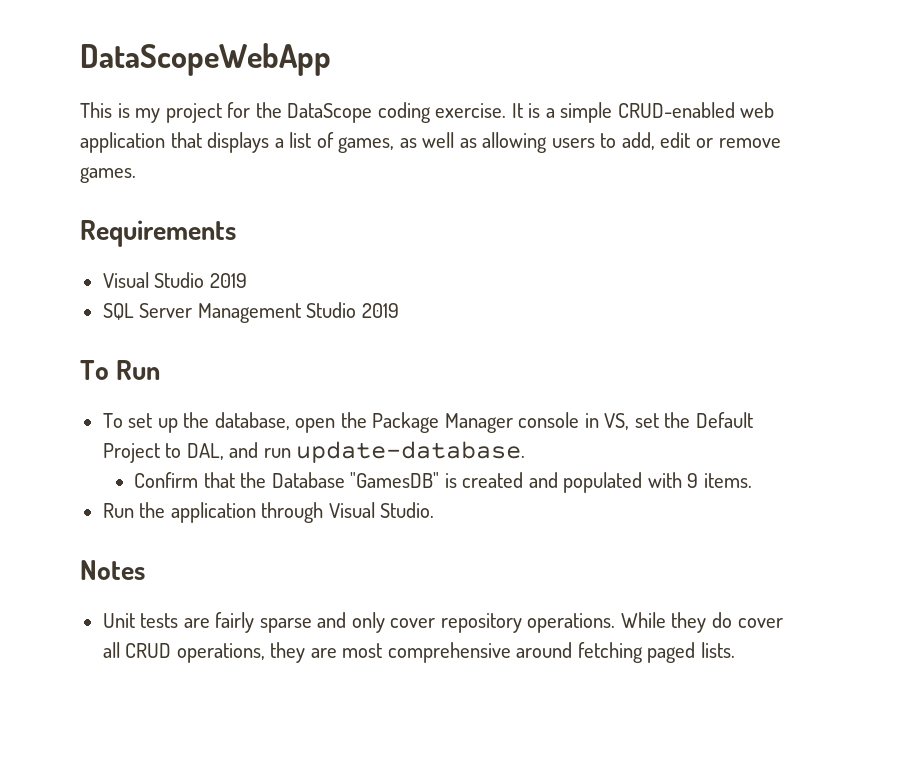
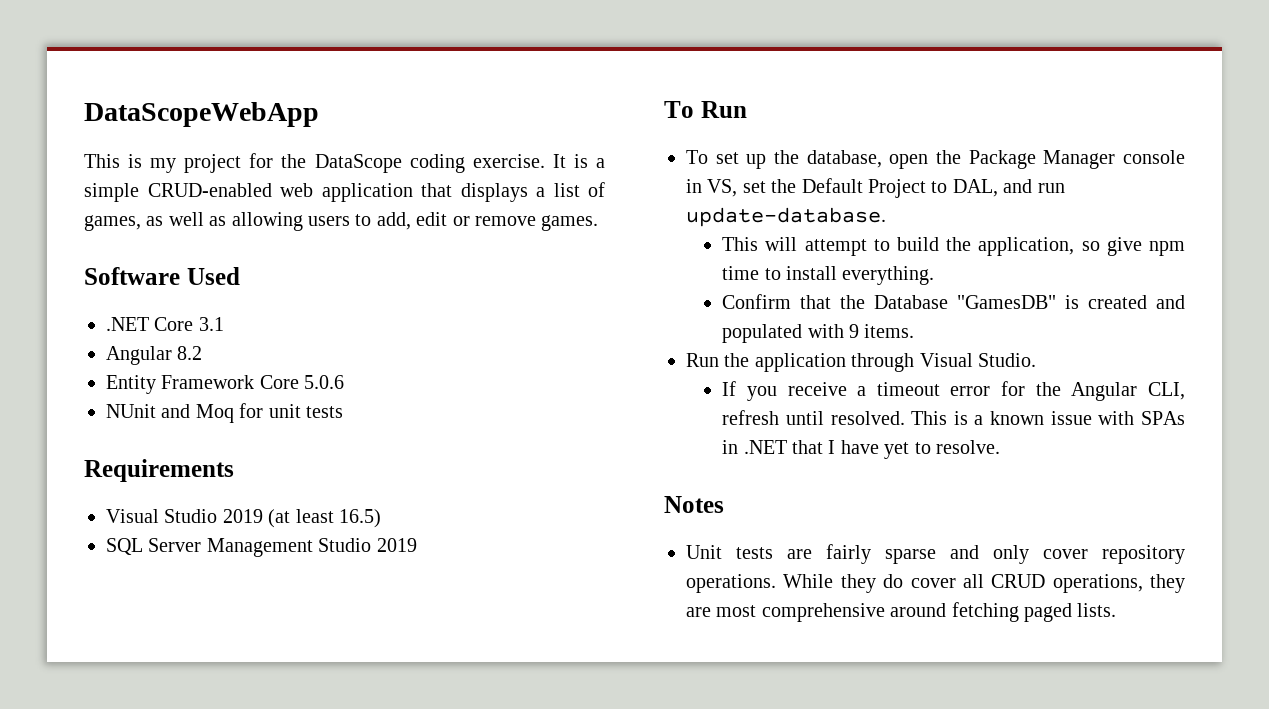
(136, 175) none -> [84,267,240,285] [106,317,224,331] [106,346,203,365] [106,375,345,394] [106,403,343,423] // Software Used // .NET Core 3.1 // Angular 8.2 // Entity Framework Core 5.0.6 // NUnit and Moq for unit tests
(247, 280) none -> [268,509,381,528] (at least 16.5)
(526, 452) none -> [722,237,1185,256] [722,266,935,285] // This will attempt to build the application, so give npm time to install everything.
(435, 510) none -> [722,381,1185,401] [722,410,1185,425] [722,440,1001,459] // If you receive a timeout error for the Angular CLI, refresh until resolved. This is a known issue with SPAs in .NET that I have yet to resolve.

